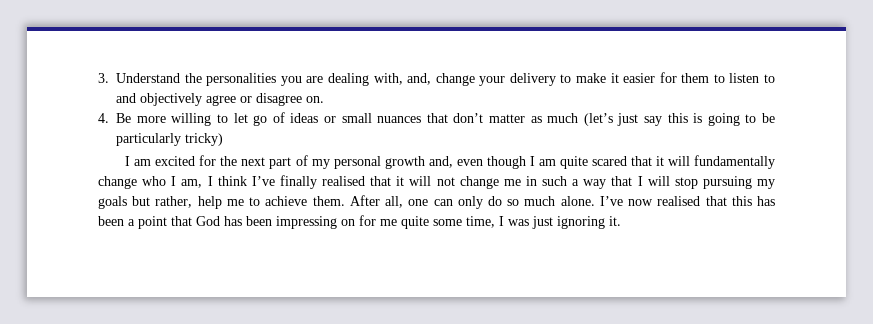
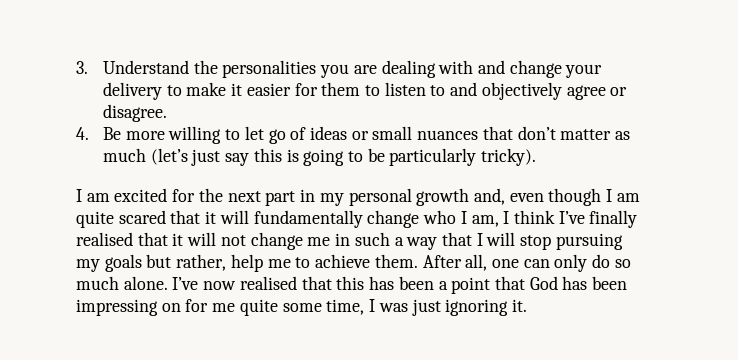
[373,73,432,85] with, and, -> [438,60,505,74] with and
[256,93,325,106] disagree on. -> [102,104,167,122] disagree.
[185,133,224,146] tricky) -> [481,148,537,166] tricky).
[295,155,308,166] of -> [300,189,316,202] in

